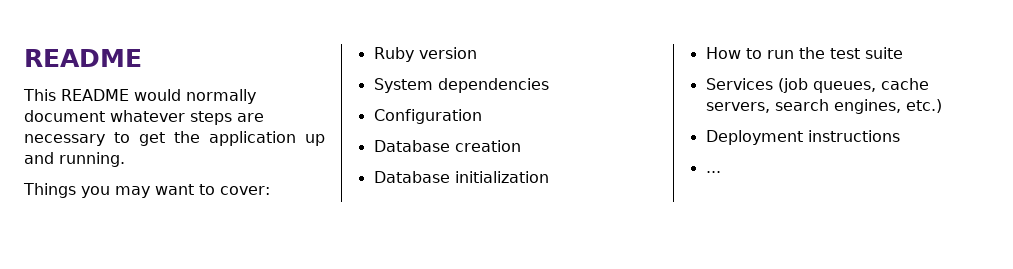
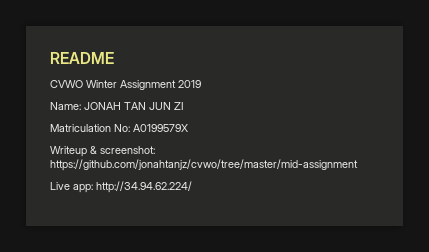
[23,89,256,104] [24,110,264,125] [24,131,325,146] [24,152,125,167] [23,183,270,198] [373,47,477,62] [373,78,549,93] [373,109,482,124] [373,140,521,152] [373,171,549,183] [705,47,903,59] [705,78,929,93] [705,99,942,114] [705,130,900,145] [705,171,721,173] This README would normally document whatever steps are necessary to get the application up and running. // Things you may want to cover: // Ruby version // System dependencies // Configuration // Database creation // Database initialization // How to run the test suite // Services (job queues, cache servers, search engines, etc.) // Deployment instructions // ... -> [50,80,201,90] [50,102,184,110] [50,124,188,132] [50,146,155,157] [50,159,358,171] [50,181,192,193] CVWO Winter Assignment 2019 // Name: JONAH TAN JUN ZI // Matriculation No: A0199579X // Writeup & screenshot: https://github.com/jonahtanjz/cvwo/tree/master/mid-assignment // Live app: http://34.94.62.224/

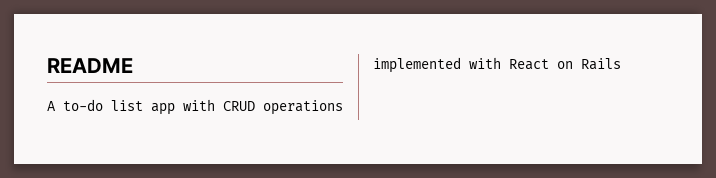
[50,80,201,90] [50,102,184,110] [50,124,188,132] [50,146,155,157] [50,159,358,171] [50,181,192,193] CVWO Winter Assignment 2019 // Name: JONAH TAN JUN ZI // Matriculation No: A0199579X // Writeup & screenshot: https://github.com/jonahtanjz/cvwo/tree/master/mid-assignment // Live app: http://34.94.62.224/ -> [47,99,343,115] [373,57,621,73] A to-do list app with CRUD operations implemented with React on Rails

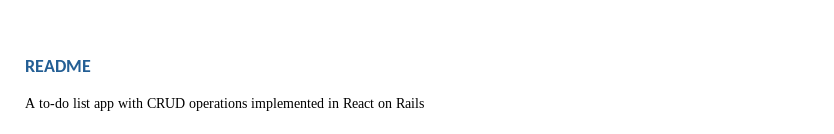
[469,57,501,69] with -> [328,98,339,108] in

